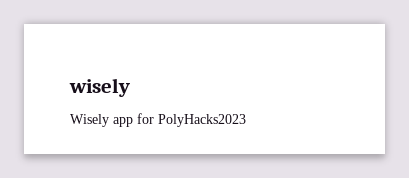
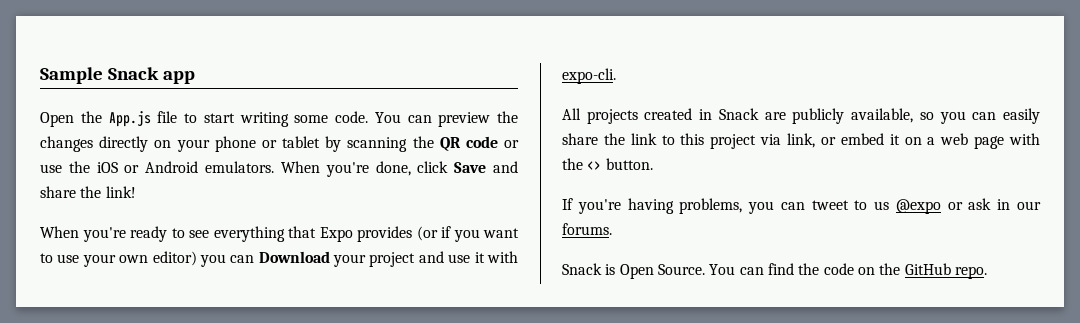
[69,78,130,97] [70,113,246,127] wisely // Wisely app for PolyHacks2023 -> [40,67,195,84] [40,111,518,127] [40,136,519,152] [40,161,518,177] [40,186,136,198] [40,226,519,242] [40,251,519,267] [562,68,616,84] [562,108,1040,124] [562,133,1040,149] [562,158,653,170] [562,198,1041,214] [562,223,612,235] [562,263,987,279] Sample Snack app // Open the App.js file to start writing some code. You can preview the changes directly on your phone or tablet by scanning the QR code or use the iOS or Android emulators. When you're done, click Save and share the link! // When you're ready to see everything that Expo provides (or if you want to use your own editor) you can Download your project and use it with expo-cli. // All projects created in Snack are publicly available, so you can easily share the link to this project via link, or embed it on a web page with the <> button. // If you're having problems, you can tweet to us @expo or ask in our forums. // Snack is Open Source. You can find the code on the GitHub repo.

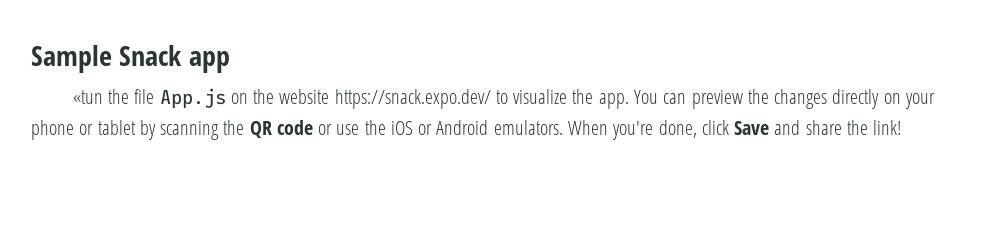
[40,111,368,127] Open the App.js file to start writing some code. -> [72,88,629,109] «tun the file App.js on the website https://snack.expo.dev/ to visualize the app.
[40,226,519,242] [40,251,519,267] [562,68,616,84] [562,108,1040,124] [562,133,1040,149] [562,158,653,170] [562,198,1041,214] [562,223,612,235] [562,263,987,279] // When you're ready to see everything that Expo provides (or if you want to use your own editor) you can Download your project and use it with expo-cli. // All projects created in Snack are publicly available, so you can easily share the link to this project via link, or embed it on a web page with the <> button. // If you're having problems, you can tweet to us @expo or ask in our forums. // Snack is Open Source. You can find the code on the GitHub repo. -> (902, 127) none

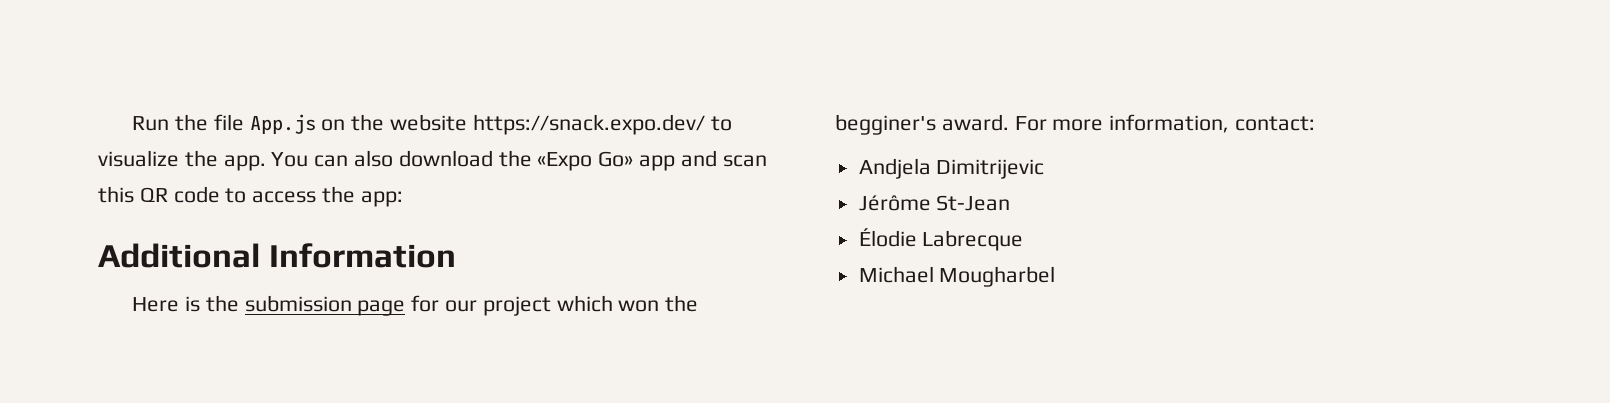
[31,45,230,73] [72,90,103,104] Sample Snack app // «tun -> [132,116,170,131] Run
[691,89,935,109] [31,120,902,140] preview the changes directly on your phone or tablet by scanning the QR code or use the iOS or Android emulators. When you're done, click Save and share the link! -> [354,150,767,171] [98,186,403,207] [98,243,457,268] [132,295,699,316] [835,114,1316,135] [858,158,1045,179] [858,195,1011,211] [858,228,1024,251] [858,266,1056,287] also download the «Expo Go» app and scan this QR code to access the app: // Additional Information // Here is the submission page for our project which won the begginer's award. For more information, contact: // Andjela Dimitrijevic // Jérôme St-Jean // Élodie Labrecque // Michael Mougharbel

